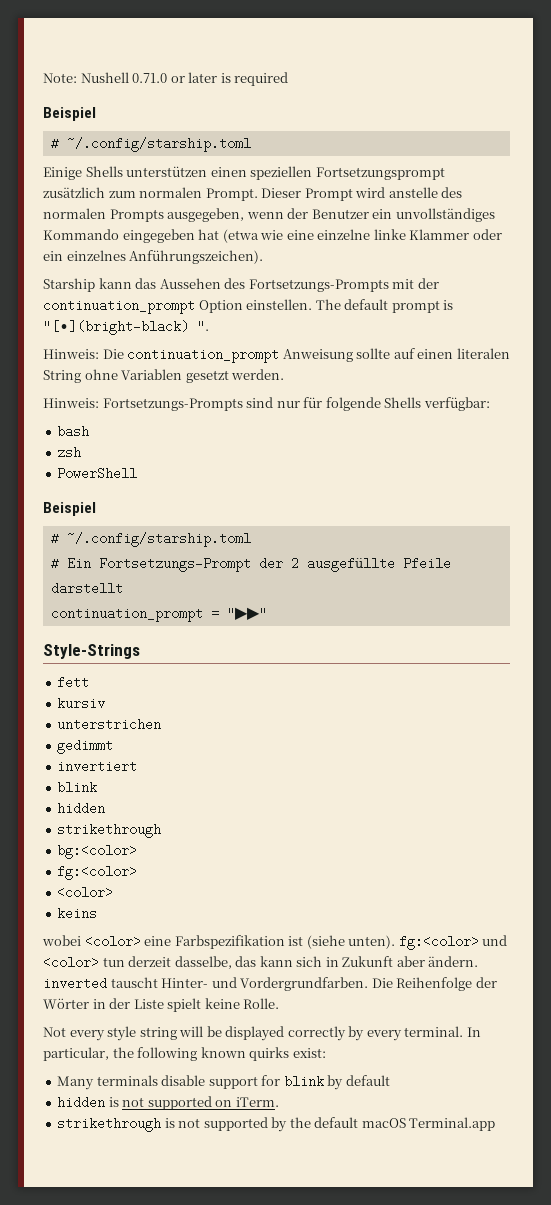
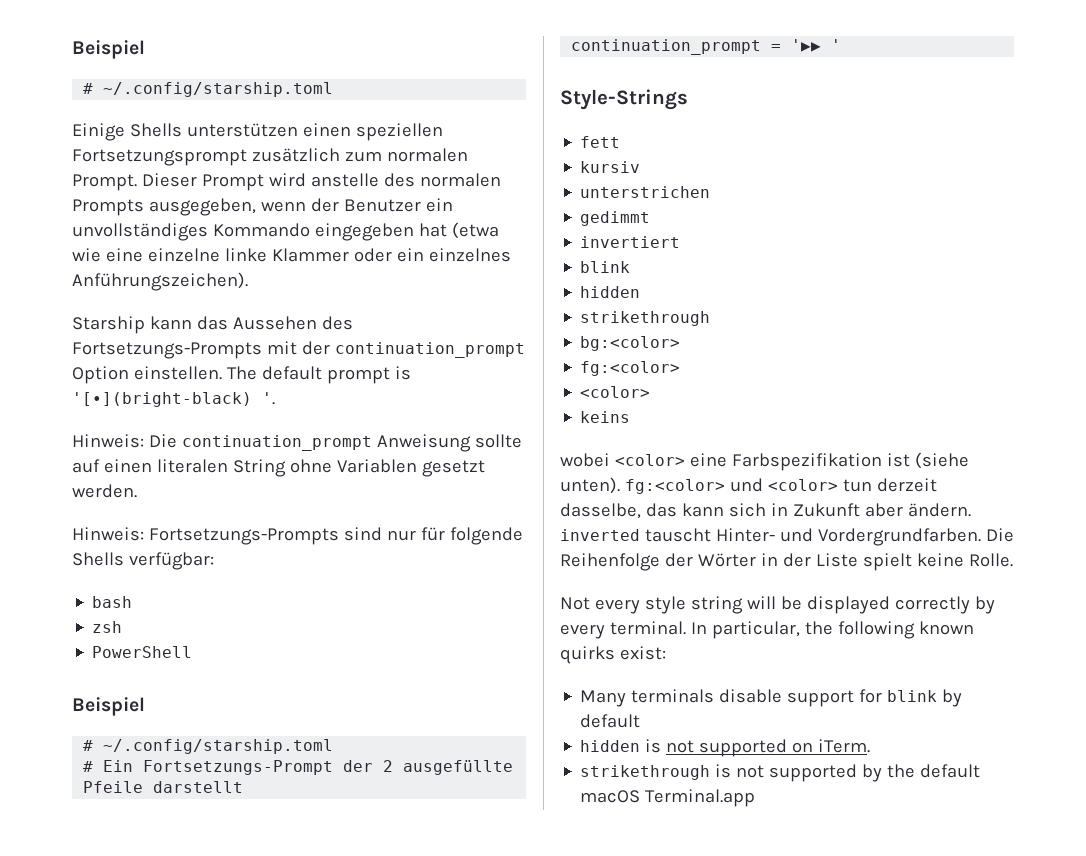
[43,72,289,86] Note: Nushell 0.71.0 or later is required // -> (72, 49) none
[43,320,209,335] "[∙](bright-black) ". -> [72,392,275,407] '[∙](bright-black) '.
[226,607,267,620] "▶▶" -> [791,39,842,52] '▶▶ '

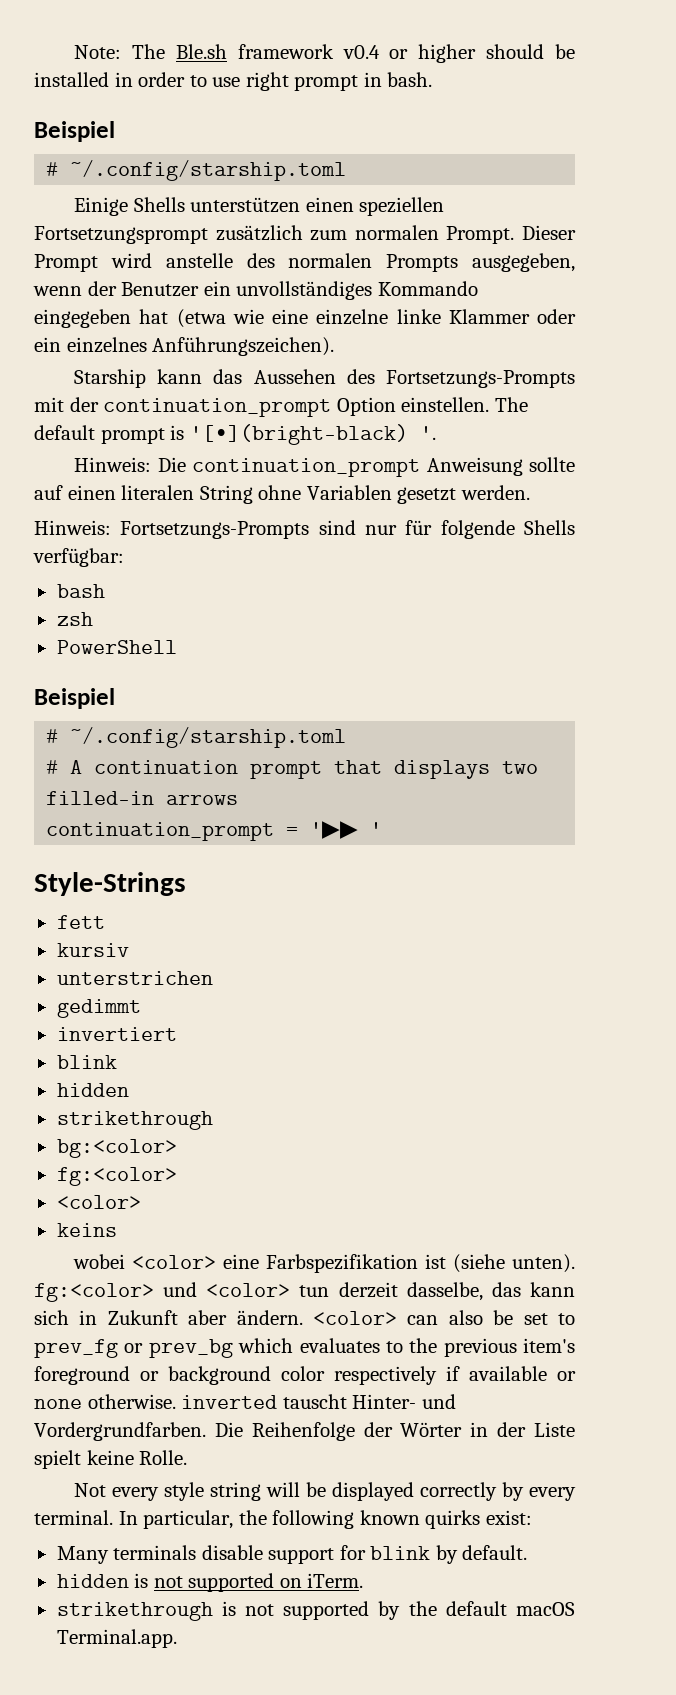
(72, 49) none -> [74,44,575,63] [34,72,433,91] Note: The Ble.sh framework v0.4 or higher should be installed in order to use right prompt in bash. //
[103,760,514,775] [83,781,244,793] Ein Fortsetzungs-Prompt der 2 ausgefüllte Pfeile darstellt -> [70,760,539,779] [46,791,239,805] A continuation prompt that displays two filled-in arrows
(971, 510) none -> [313,1310,575,1325] [34,1338,575,1358] [34,1366,576,1385] [34,1394,176,1409] <color> can also be set to prev_fg or prev_bg which evaluates to the previous item's foreground or background color respectively if available or none otherwise.
[580,714,641,728] default -> [462,1545,528,1560] default.
[645,789,756,807] Terminal.app -> [56,1629,177,1648] Terminal.app.

